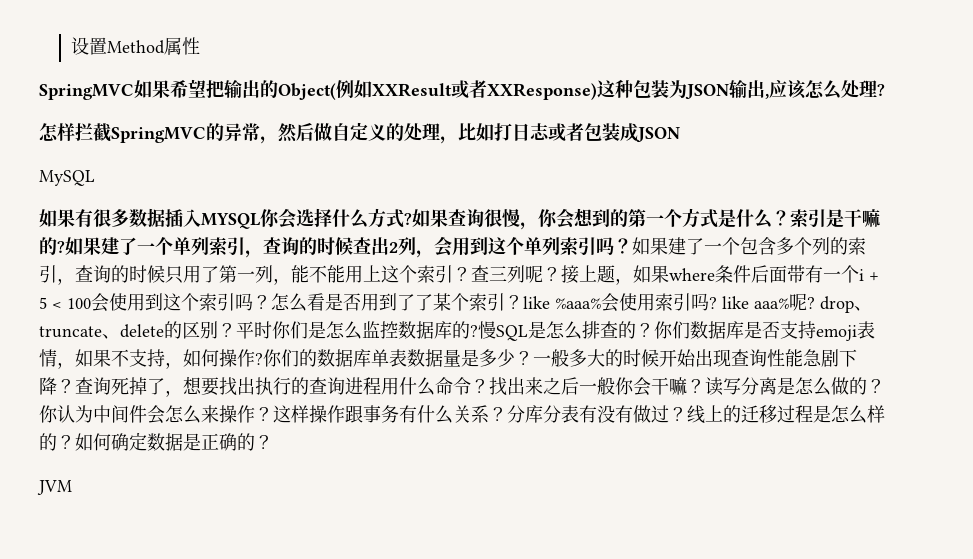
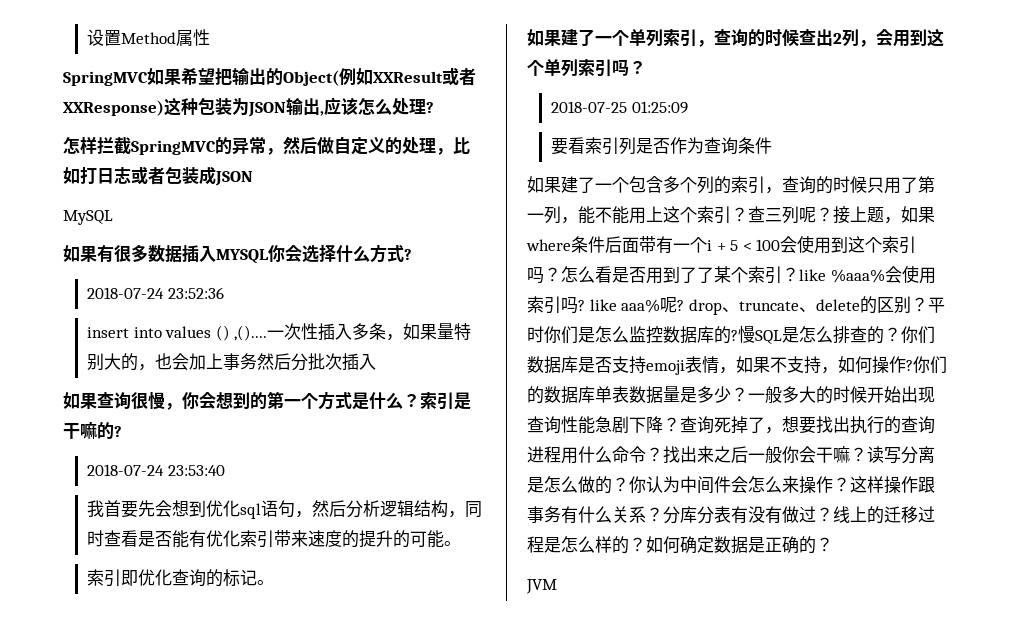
(412, 219) none -> [86,287,224,299] [86,323,472,341] [86,353,376,371] // 2018-07-24 23:52:36 // insert into values () ,()....一次性插入多条，如果量特别大的，也会加上事务然后分批次插入 //
(65, 247) none -> [86,464,225,476] [86,500,482,519] [86,530,461,548] [86,569,274,587] // 2018-07-24 23:53:40 // 我首要先会想到优化sql语句，然后分析逻辑结构，同时查看是否能有优化索引带来速度的提升的可能。 // 索引即优化查询的标记。 //
(632, 246) none -> [550,101,688,114] [550,137,772,155] // 2018-07-25 01:25:09 // 要看索引列是否作为查询条件 //

